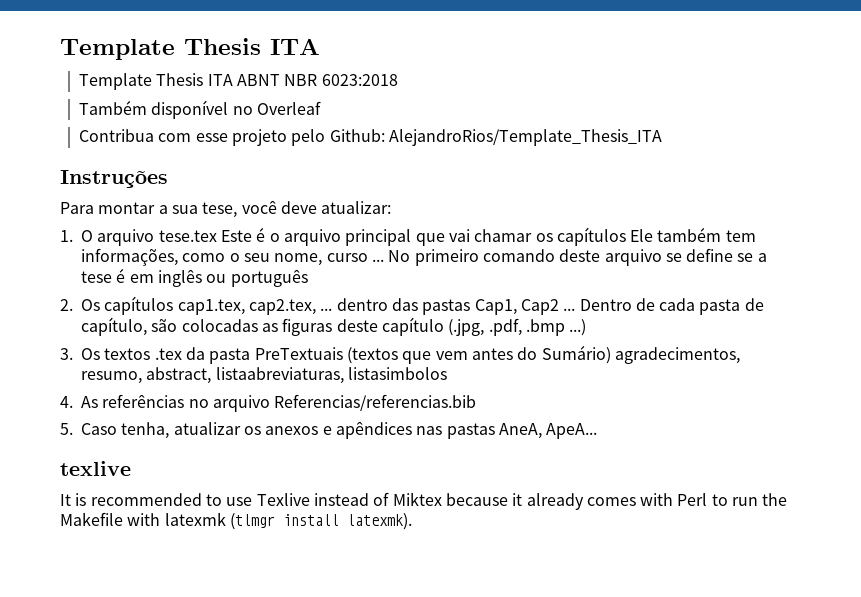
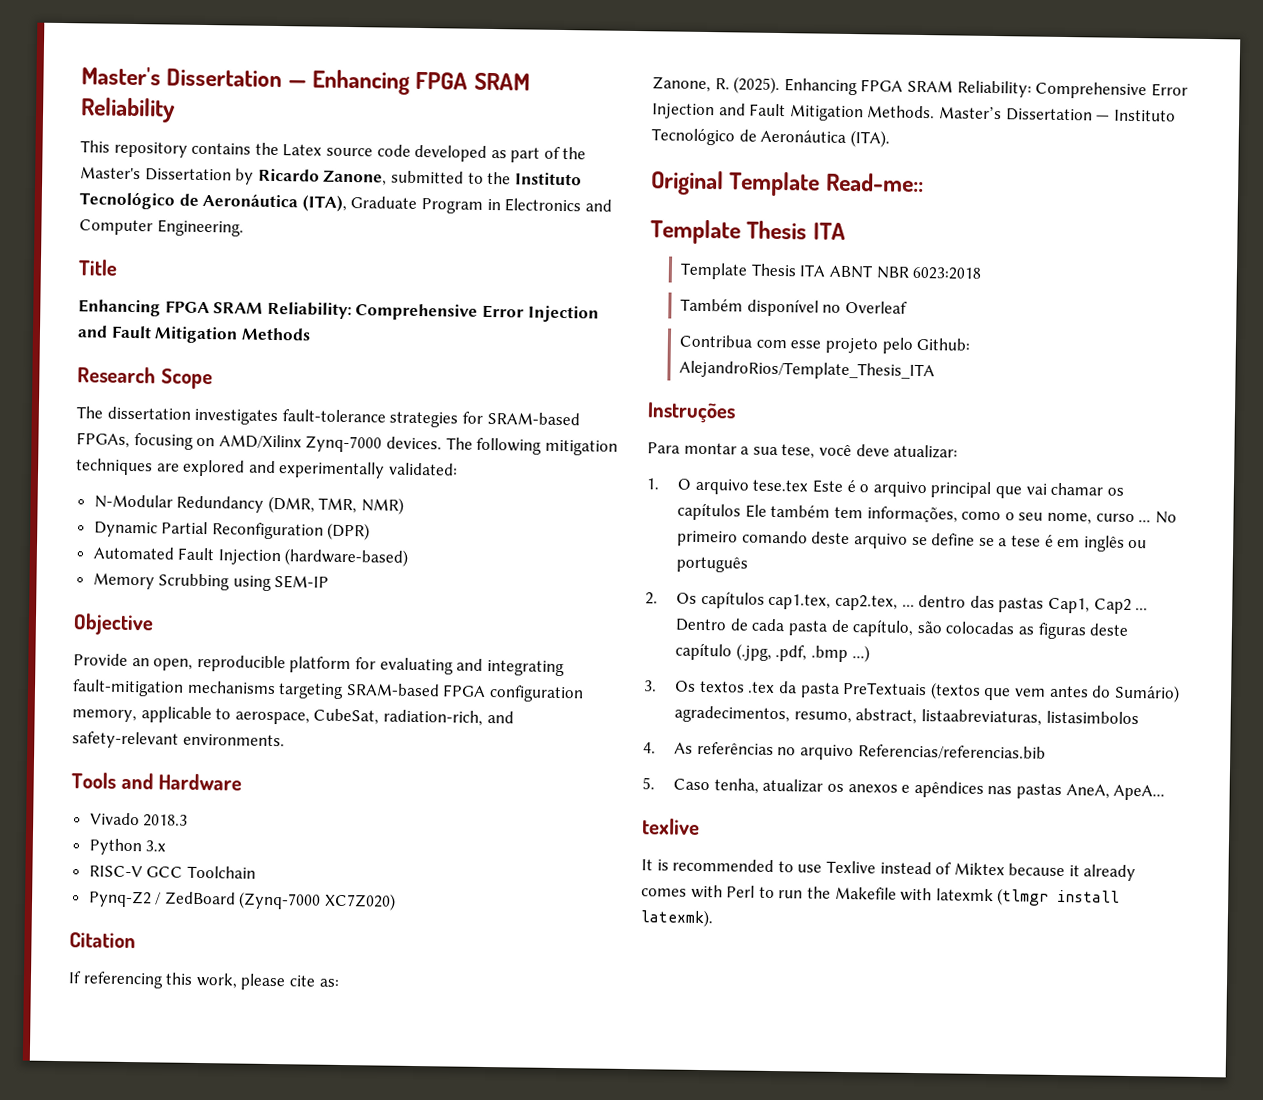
(60, 49) none -> [81,66,530,95] [80,97,175,123] [80,140,587,163] [80,166,582,186] [79,191,612,214] [79,219,244,237] [78,259,118,276] [78,299,599,323] [77,325,311,344] [77,366,213,390] [76,406,580,428] [76,432,618,456] [76,458,458,479] [93,494,405,515] [93,521,371,541] [92,546,409,567] [92,572,330,591] [73,613,154,636] [73,653,565,677] [72,679,584,703] [72,706,514,726] [72,731,285,749] [71,772,243,791] [89,812,189,827] [88,838,167,856] [88,865,256,879] [87,890,397,911] [69,932,136,949] [68,971,339,991] [652,76,1188,100] [652,103,1176,122] [651,128,890,148] [650,170,924,197] Master's Dissertation — Enhancing FPGA SRAM Reliability // This repository contains the Latex source code developed as part of the Master's Dissertation by Ricardo Zanone, submitted to the Instituto Tecnológico de Aeronáutica (ITA), Graduate Program in Electronics and Computer Engineering. // Title // Enhancing FPGA SRAM Reliability: Comprehensive Error Injection and Fault Mitigation Methods // Research Scope // The dissertation investigates fault-tolerance strategies for SRAM-based FPGAs, focusing on AMD/Xilinx Zynq-7000 devices. The following mitigation techniques are explored and experimentally validated: // N-Modular Redundancy (DMR, TMR, NMR) // Dynamic Partial Reconfiguration (DPR) // Automated Fault Injection (hardware-based) // Memory Scrubbing using SEM-IP // Objective // Provide an open, reproducible platform for evaluating and integrating fault-mitigation mechanisms targeting SRAM-based FPGA configuration memory, applicable to aerospace, CubeSat, radiation-rich, and safety-relevant environments. // Tools and Hardware // Vivado 2018.3 // Python 3.x // RISC-V GCC Toolchain // Pynq-Z2 / ZedBoard (Zynq-7000 XC7Z020) // Citation // If referencing this work, please cite as: // Zanone, R. (2025). Enhancing FPGA SRAM Reliability: Comprehensive Error Injection and Fault Mitigation Methods. Master’s Dissertation — Instituto Tecnológico de Aeronáutica (ITA). // Original Template Read-me:: //

